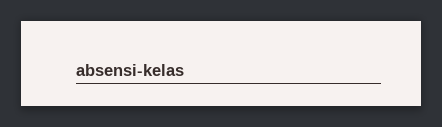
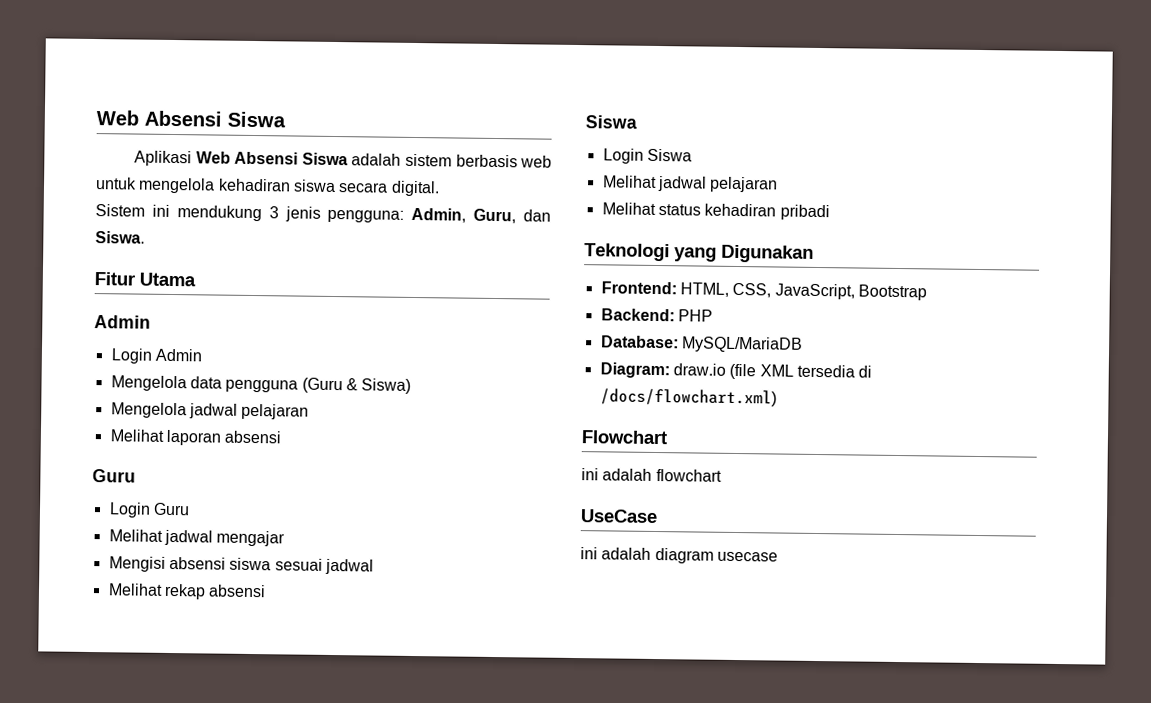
[76,64,184,76] absensi-kelas -> [96,110,286,128] [134,150,552,168] [95,177,440,197] [95,204,551,224] [95,231,145,244] [94,272,196,287] [94,315,151,329] [110,348,202,364] [110,375,412,394] [110,402,310,420] [109,429,282,446] [92,469,136,483] [108,502,190,518] [108,529,286,547] [108,556,374,575] [107,583,267,600] [585,115,637,129] [602,148,692,164] [602,175,779,193] [601,202,830,221] [584,243,814,263] [600,281,927,301] [600,308,713,322] [600,335,803,353] [599,362,873,380] [599,388,777,407] [581,430,668,445] [581,468,722,482] [580,509,658,524] [580,547,778,564] Web Absensi Siswa // Aplikasi Web Absensi Siswa adalah sistem berbasis web untuk mengelola kehadiran siswa secara digital. // Sistem ini mendukung 3 jenis pengguna: Admin, Guru, dan Siswa. // Fitur Utama // Admin // Login Admin // Mengelola data pengguna (Guru & Siswa) // Mengelola jadwal pelajaran // Melihat laporan absensi // Guru // Login Guru // Melihat jadwal mengajar // Mengisi absensi siswa sesuai jadwal // Melihat rekap absensi // Siswa // Login Siswa // Melihat jadwal pelajaran // Melihat status kehadiran pribadi // Teknologi yang Digunakan // Frontend: HTML, CSS, JavaScript, Bootstrap // Backend: PHP // Database: MySQL/MariaDB // Diagram: draw.io (file XML tersedia di /docs/flowchart.xml) // Flowchart // ini adalah flowchart // UseCase // ini adalah diagram usecase

